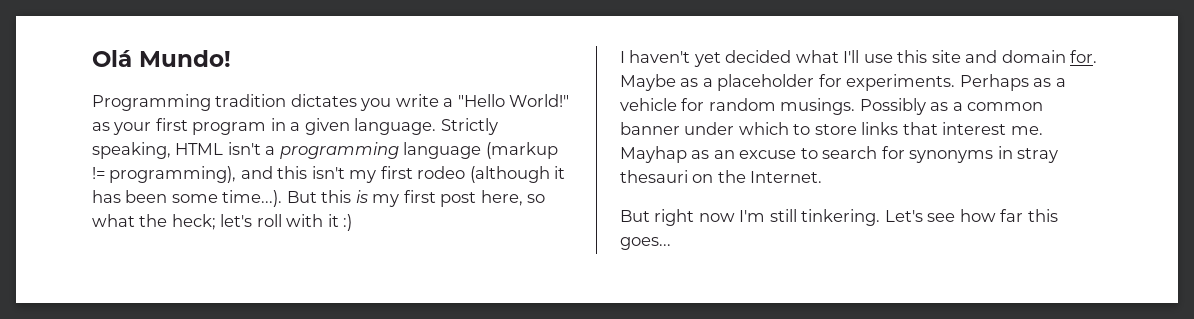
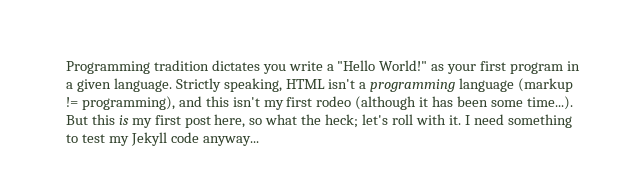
[92,50,231,67] Olá Mundo! // -> (66, 67) none
[327,214,353,231] [620,50,1098,67] [620,74,1066,91] [620,98,1044,115] [620,122,1043,135] [620,146,1059,163] [620,170,823,183] [620,209,1058,226] [620,237,671,250] it :) // I haven't yet decided what I'll use this site and domain for. Maybe as a placeholder for experiments. Perhaps as a vehicle for random musings. Possibly as a common banner under which to store links that interest me. Mayhap as an excuse to search for synonyms in stray thesauri on the Internet. // But right now I'm still tinkering. Let's see how far this goes... -> [448,114,572,128] [66,132,259,146] it. I need something to test my Jekyll code anyway...

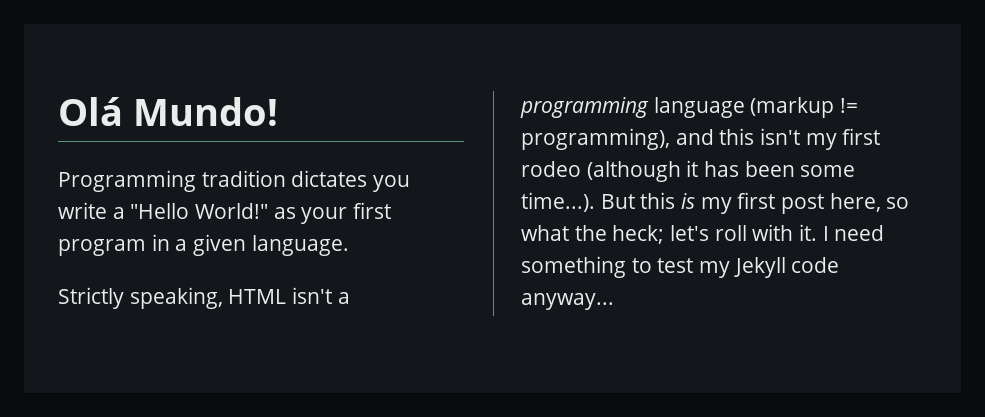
(66, 67) none -> [58,97,279,126] Olá Mundo! //
(172, 85) none -> (349, 245) //

